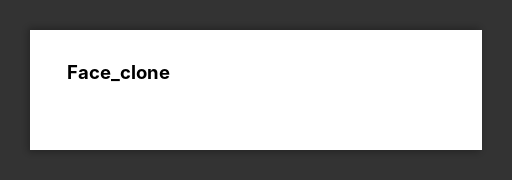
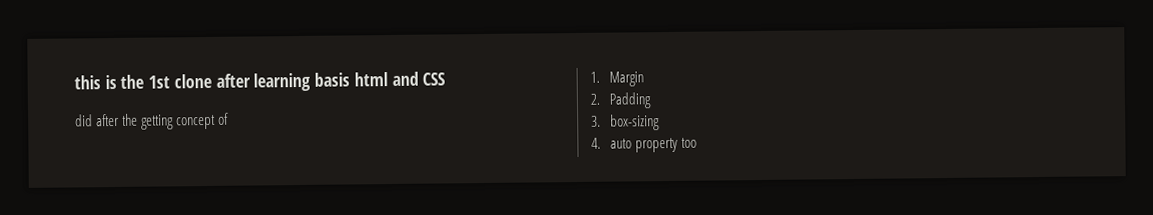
[67,65,170,82] Face_clone -> [74,71,446,92] [75,112,230,130] [590,71,645,87] [590,92,653,109] [591,114,661,131] [591,137,698,153] this is the 1st clone after learning basis html and CSS // did after the getting concept of // 1. Margin // 2. Padding // 3. box-sizing // 4. auto property too

